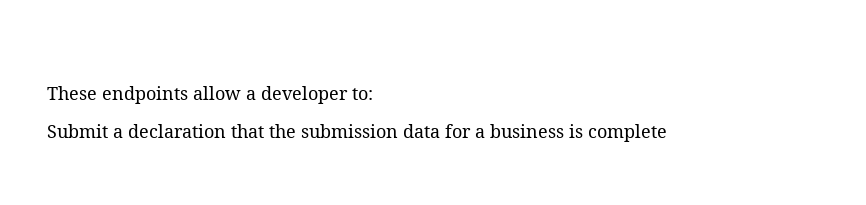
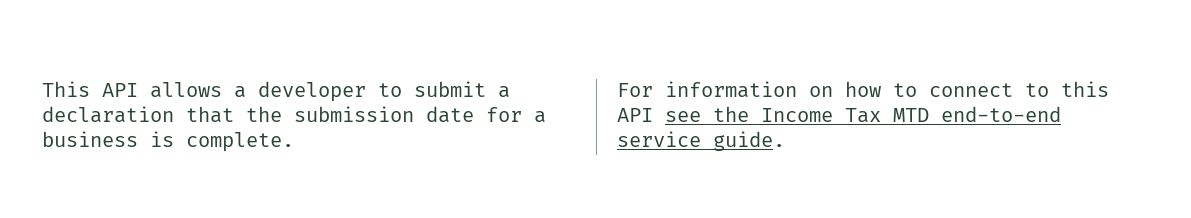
[47,86,373,104] [47,124,108,138] These endpoints allow a developer to: // Submit -> [42,81,486,102] This API allows a developer to submit
[403,124,440,138] data -> [426,106,474,123] date
[588,124,667,142] complete -> [186,132,294,152] [617,81,1109,98] [617,106,1061,123] [617,131,785,151] complete. // For information on how to connect to this API see the Income Tax MTD end-to-end service guide.

